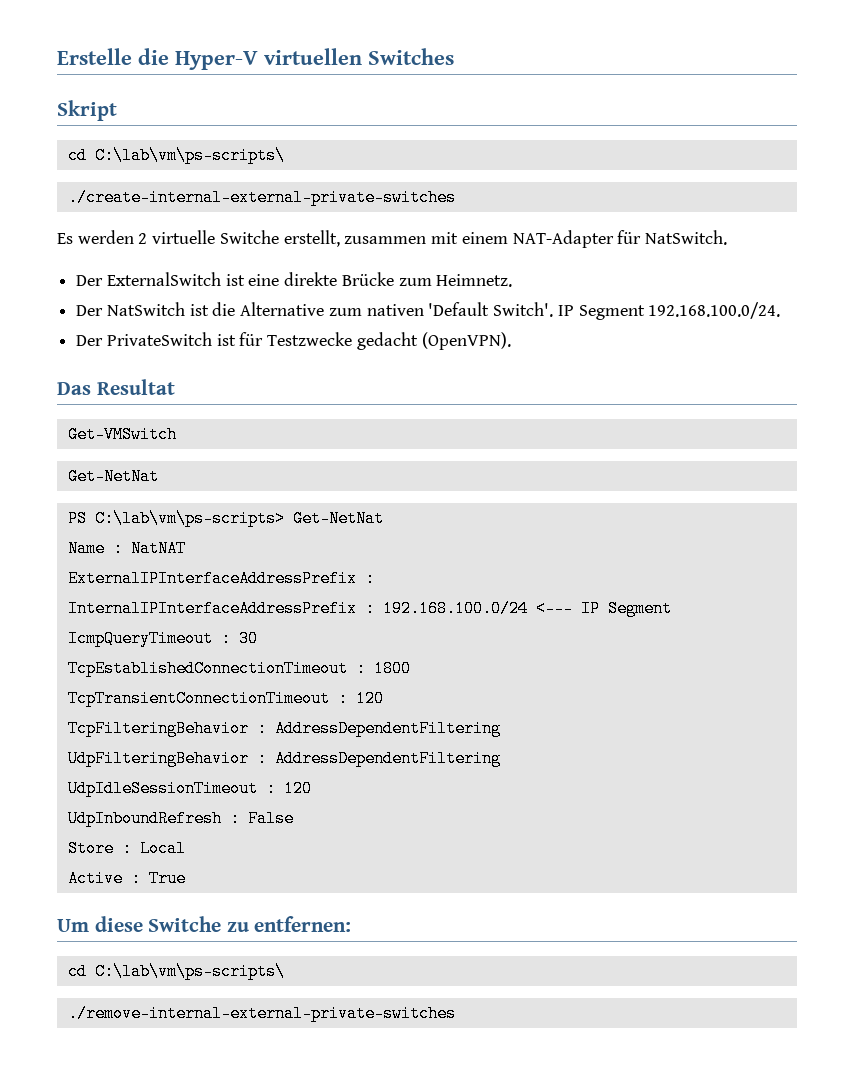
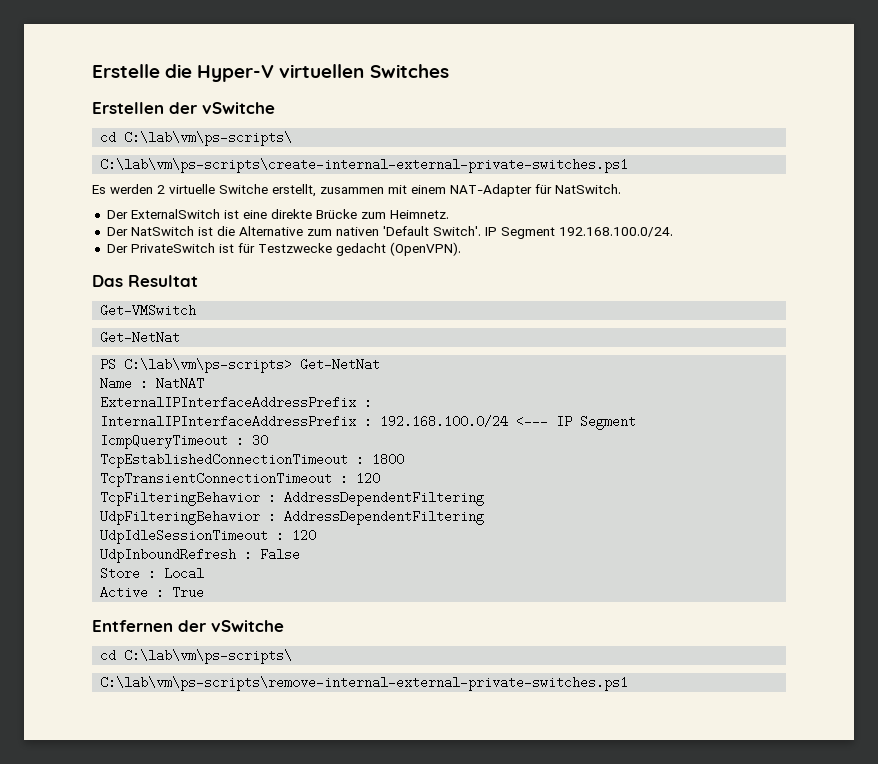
[57,100,117,121] [67,147,285,164] [67,189,456,206] Skript // cd C:\lab\vm\ps-scripts\ // ./create-internal-external-private-switches -> [92,102,275,114] [100,131,293,146] [100,158,629,173] Erstellen der vSwitche // cd C:\lab\vm\ps-scripts\ // C:\lab\vm\ps-scripts\create-internal-external-private-switches.ps1
[57,916,352,932] [67,963,285,980] [67,1005,456,1022] Um diese Switche zu entfernen: // cd C:\lab\vm\ps-scripts\ // ./remove-internal-external-private-switches -> [92,620,284,632] [100,649,293,664] [100,676,629,691] Entfernen der vSwitche // cd C:\lab\vm\ps-scripts\ // C:\lab\vm\ps-scripts\remove-internal-external-private-switches.ps1

